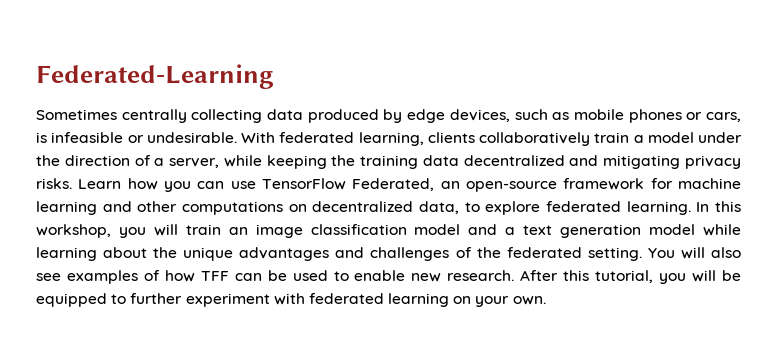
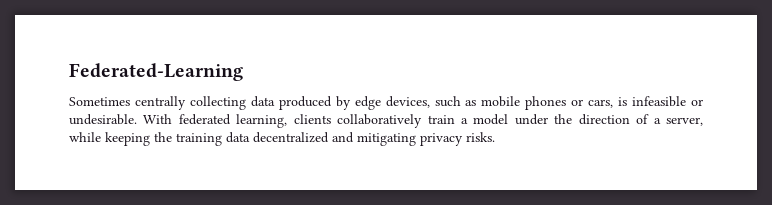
[78,178,742,192] [36,201,741,215] [36,224,741,238] [36,247,742,261] [36,270,742,284] [36,293,546,307] Learn how you can use TensorFlow Federated, an open-source framework for machine learning and other computations on decentralized data, to explore federated learning. In this workshop, you will train an image classification model and a text generation model while learning about the unique advantages and challenges of the federated setting. You will also see examples of how TFF can be used to enable new research. After this tutorial, you will be equipped to further experiment with federated learning on your own. -> (495, 137) none

